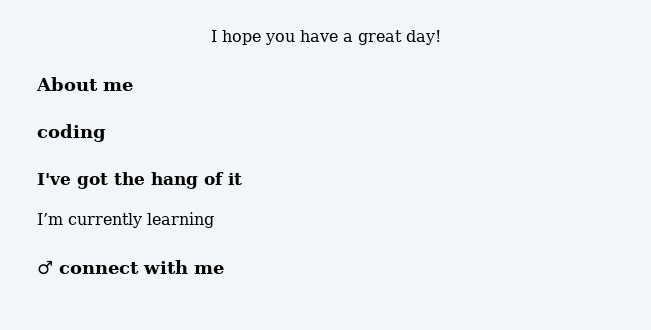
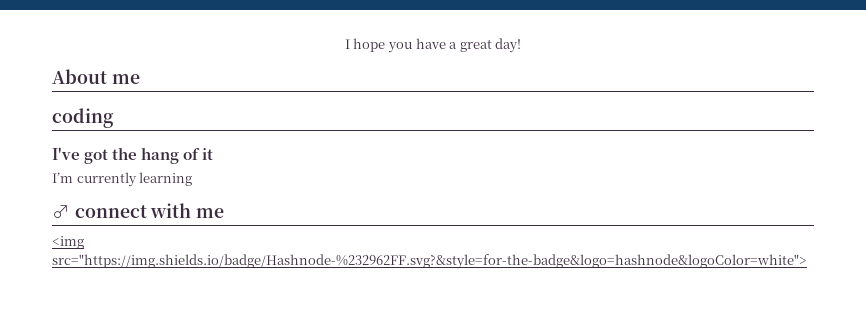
(224, 269) none -> [52,236,84,249] [52,254,807,269] // <img src="https://img.shields.io/badge/Hashnode-%232962FF.svg?&style=for-the-badge&logo=hashnode&logoColor=white">

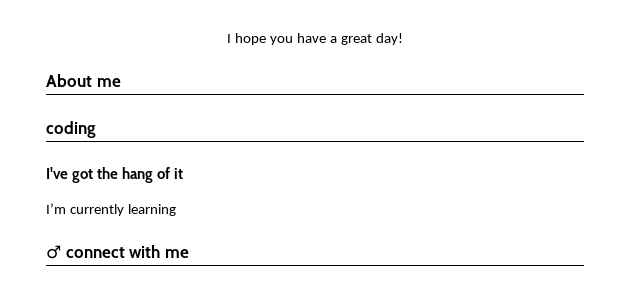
[52,236,84,249] [52,254,807,269] // <img src="https://img.shields.io/badge/Hashnode-%232962FF.svg?&style=for-the-badge&logo=hashnode&logoColor=white"> -> (189, 253) none

